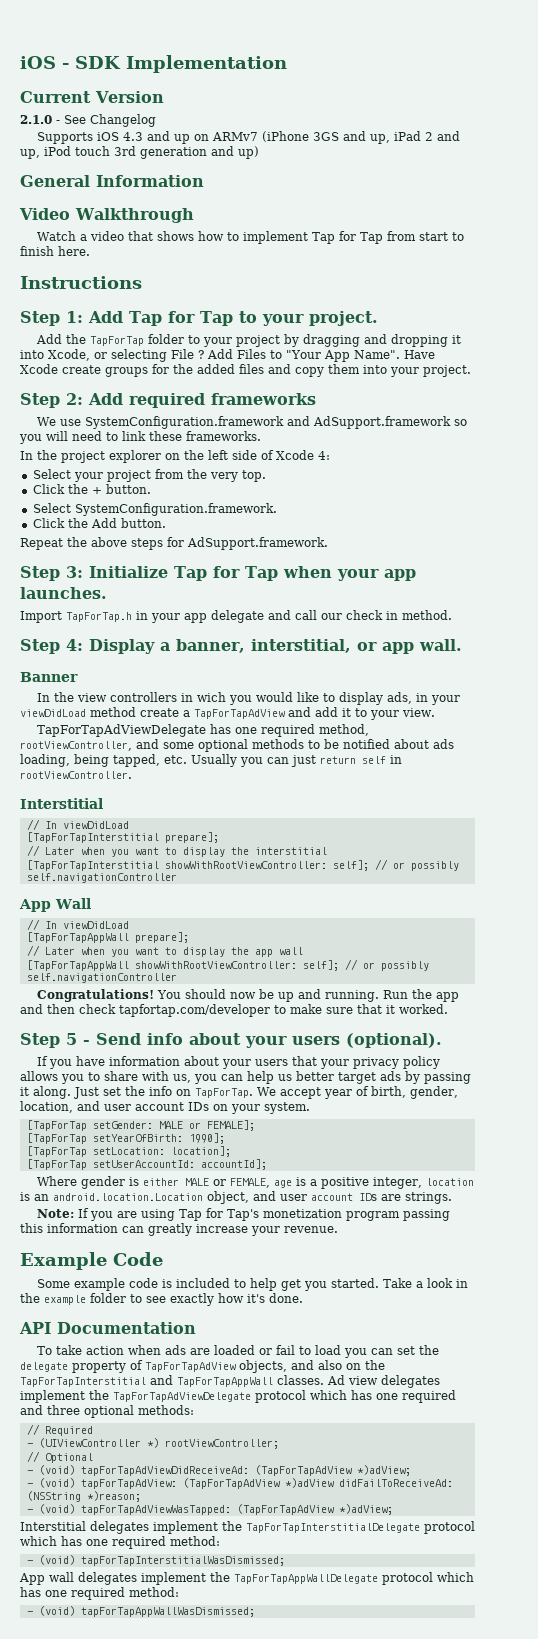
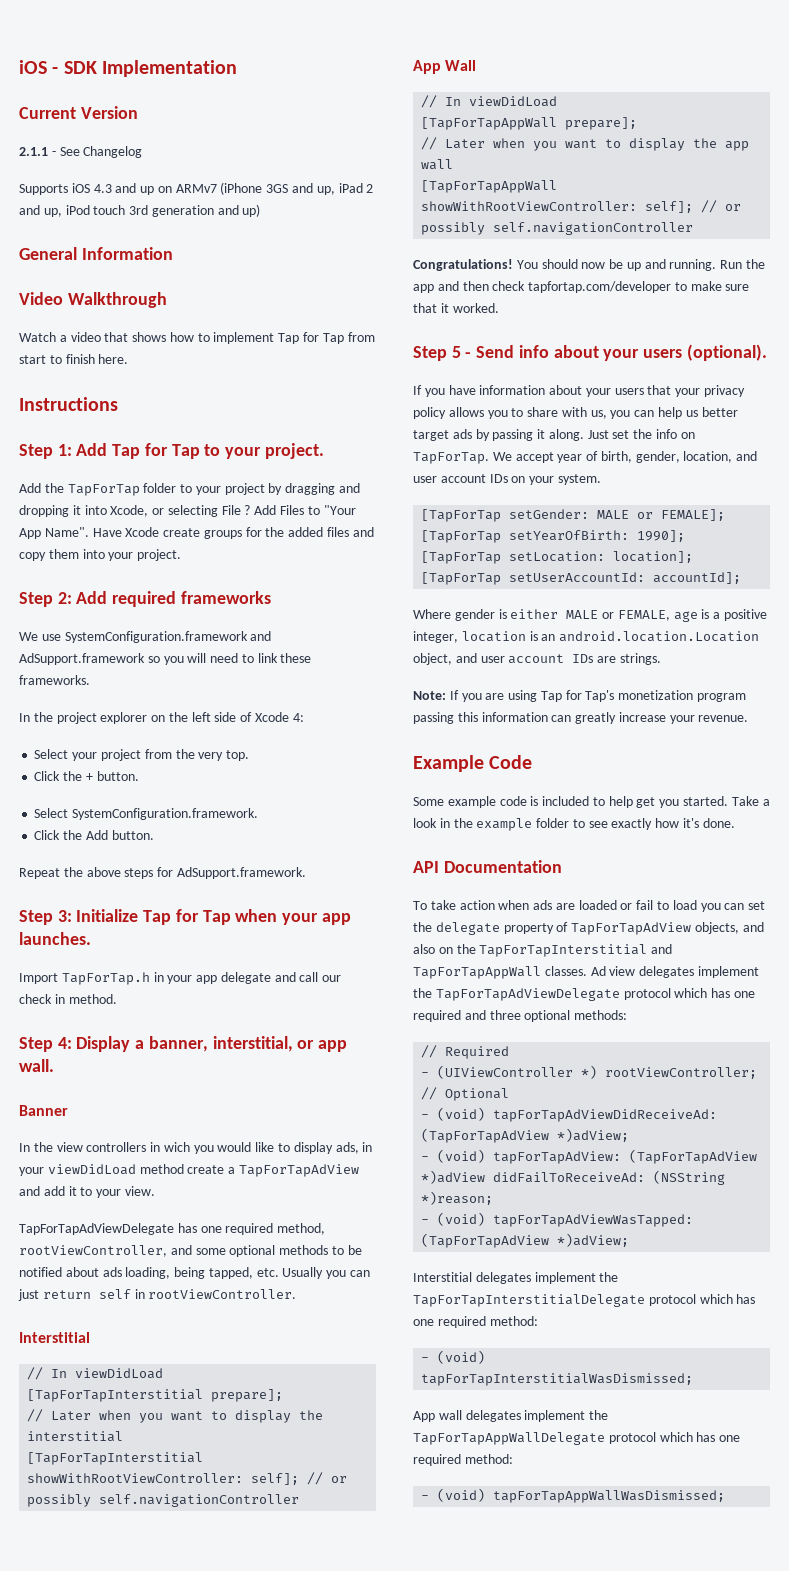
[20,115,52,124] 2.1.0 -> [19,147,48,156] 2.1.1

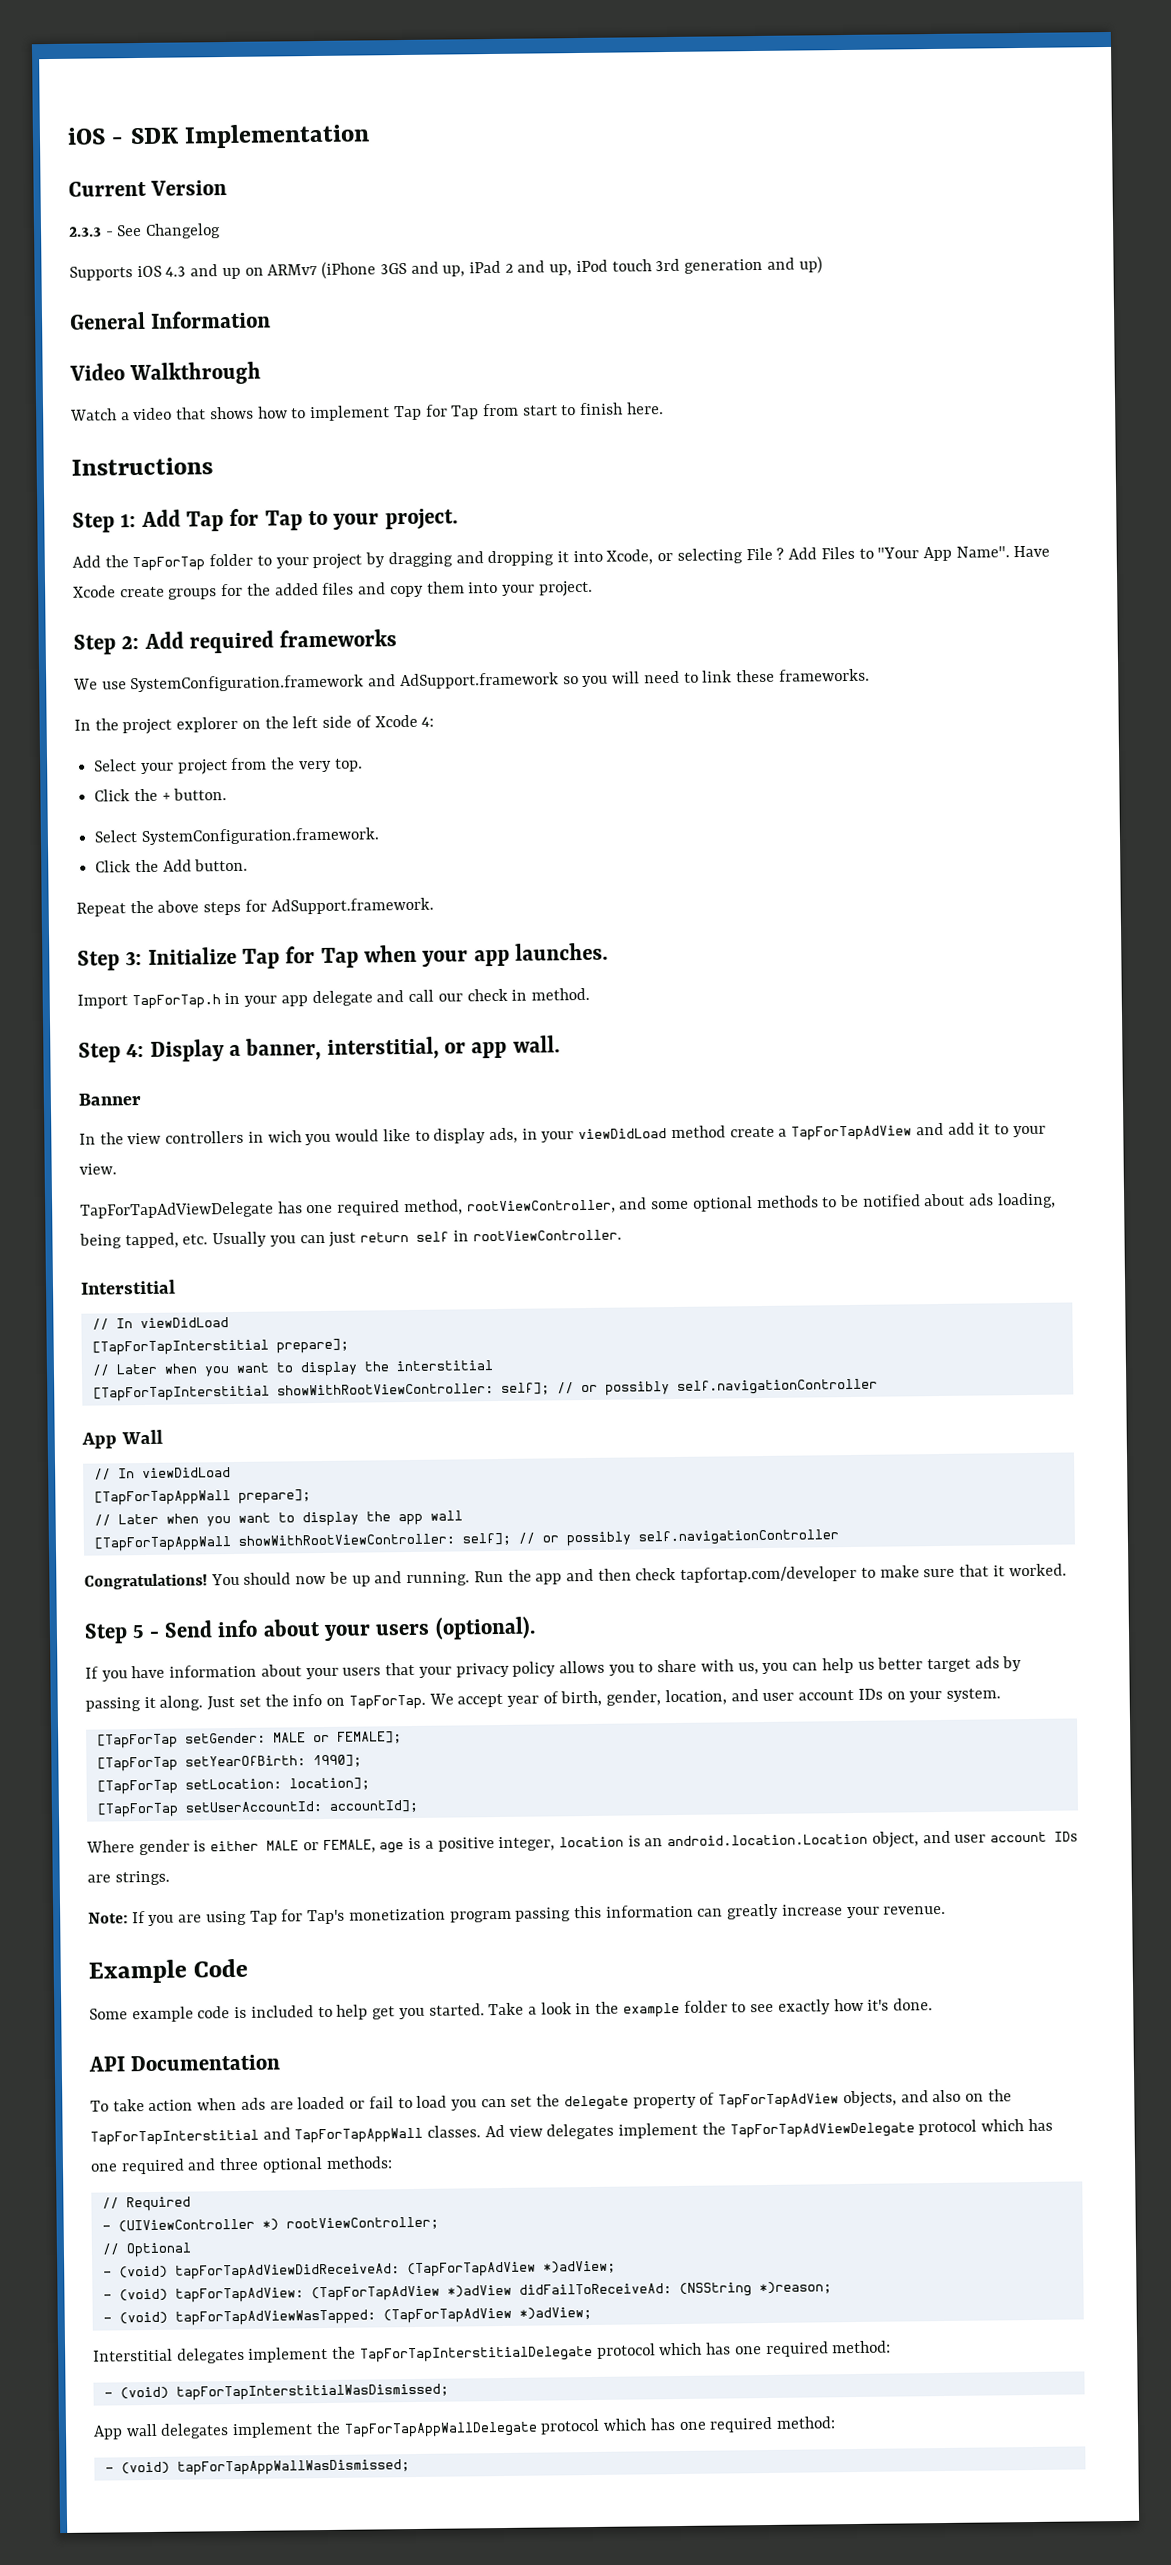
[19,147,48,156] 2.1.1 -> [68,226,102,237] 2.3.3

